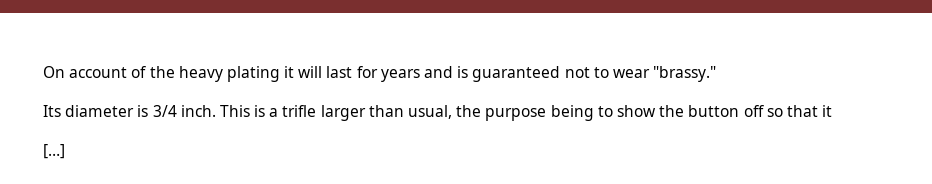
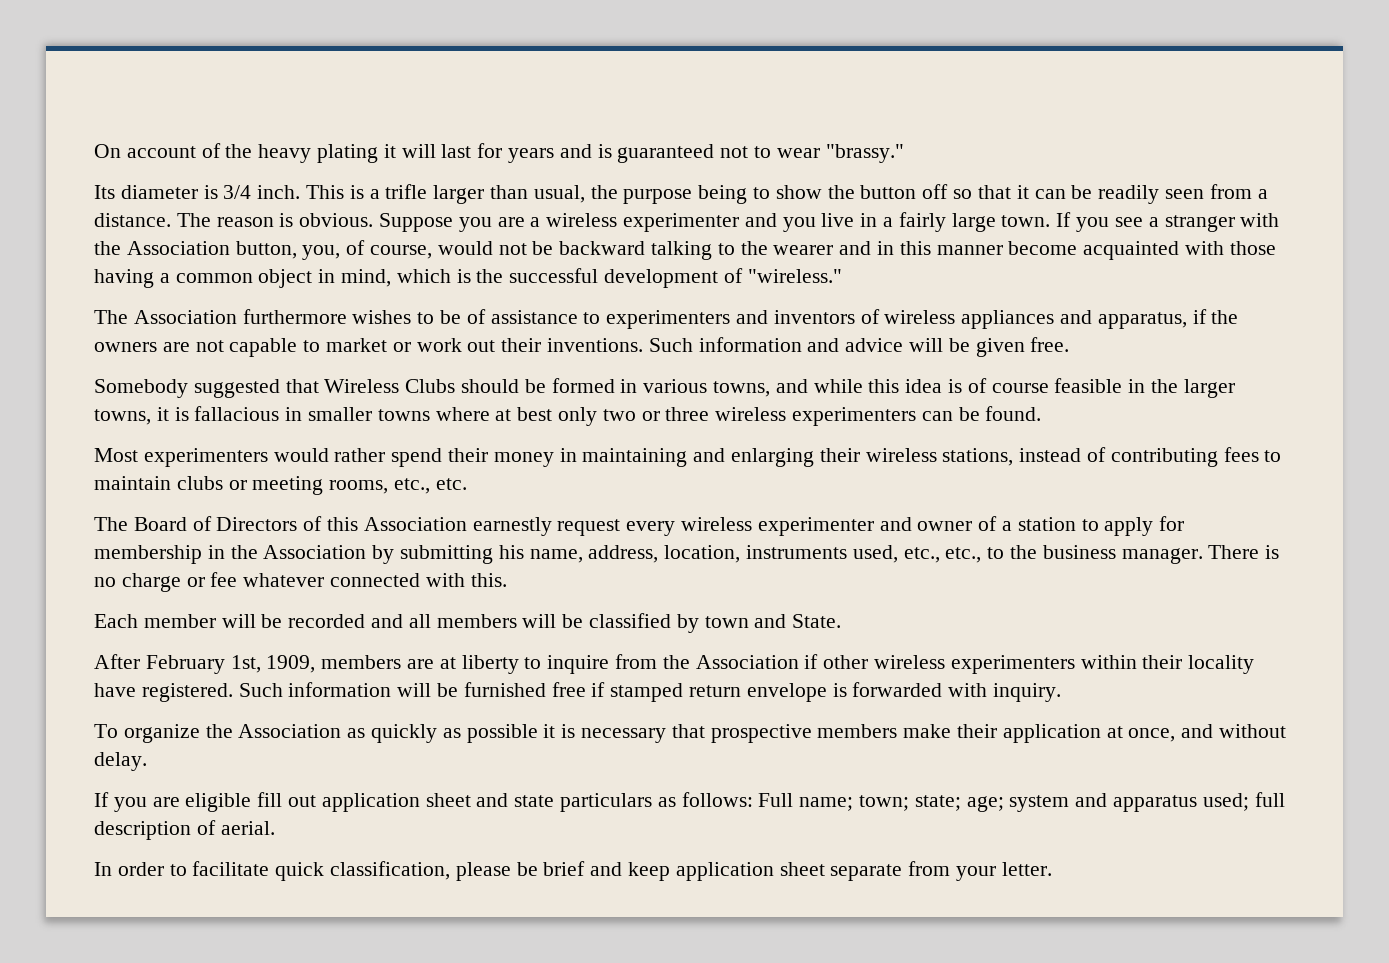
[43,144,65,159] // […] -> [1034,184,1268,204] [94,212,1280,232] [94,240,1276,260] [94,268,842,288] [94,309,1239,329] [94,337,1070,357] [94,378,1235,398] [94,406,1042,426] [94,447,1282,467] [94,476,467,495] [94,516,1185,536] [94,545,1280,564] [94,572,507,592] [94,613,842,633] [94,654,1255,674] [94,682,1062,702] [94,724,1287,743] [94,752,147,771] [94,792,1285,812] [94,820,275,840] [94,861,1052,881] can be readily seen from a distance. The reason is obvious. Suppose you are a wireless experimenter and you live in a fairly large town. If you see a stranger with the Association button, you, of course, would not be backward talking to the wearer and in this manner become acquainted with those having a common object in mind, which is the successful development of "wireless." // The Association furthermore wishes to be of assistance to experimenters and inventors of wireless appliances and apparatus, if the owners are not capable to market or work out their inventions. Such information and advice will be given free. // Somebody suggested that Wireless Clubs should be formed in various towns, and while this idea is of course feasible in the larger towns, it is fallacious in smaller towns where at best only two or three wireless experimenters can be found. // Most experimenters would rather spend their money in maintaining and enlarging their wireless stations, instead of contributing fees to maintain clubs or meeting rooms, etc., etc. // The Board of Directors of this Association earnestly request every wireless experimenter and owner of a station to apply for membership in the Association by submitting his name, address, location, instruments used, etc., etc., to the business manager. There is no charge or fee whatever connected with this. // Each member will be recorded and all members will be classified by town and State. // After February 1st, 1909, members are at liberty to inquire from the Association if other wireless experimenters within their locality have registered. Such information will be furnished free if stamped return envelope is forwarded with inquiry. // To organize the Association as quickly as possible it is necessary that prospective members make their application at once, and without delay. // If you are eligible fill out application sheet and state particulars as follows: Full name; town; state; age; system and apparatus used; full description of aerial. // In order to facilitate quick classification, please be brief and keep application sheet separate from your letter.

